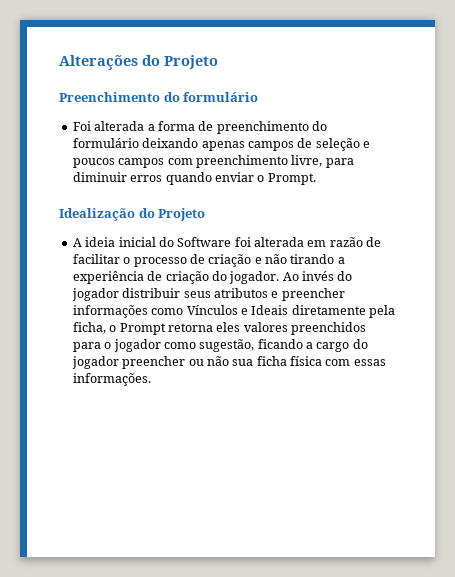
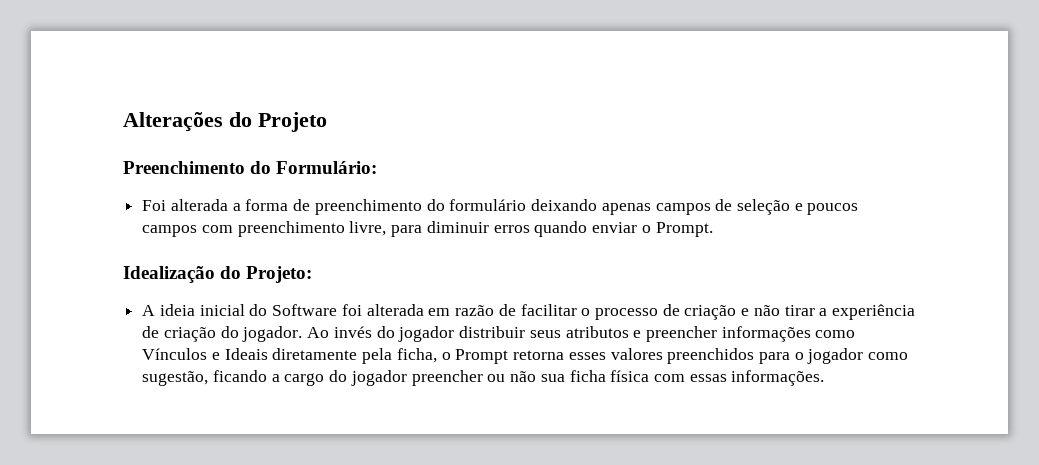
[183,92,259,102] formulário -> [276,161,378,174] Formulário:
[158,208,206,221] Projeto -> [246,266,313,283] Projeto:
[290,254,335,264] tirando -> [784,305,815,316] tirar
[216,322,241,332] eles -> [568,352,606,360] esses

